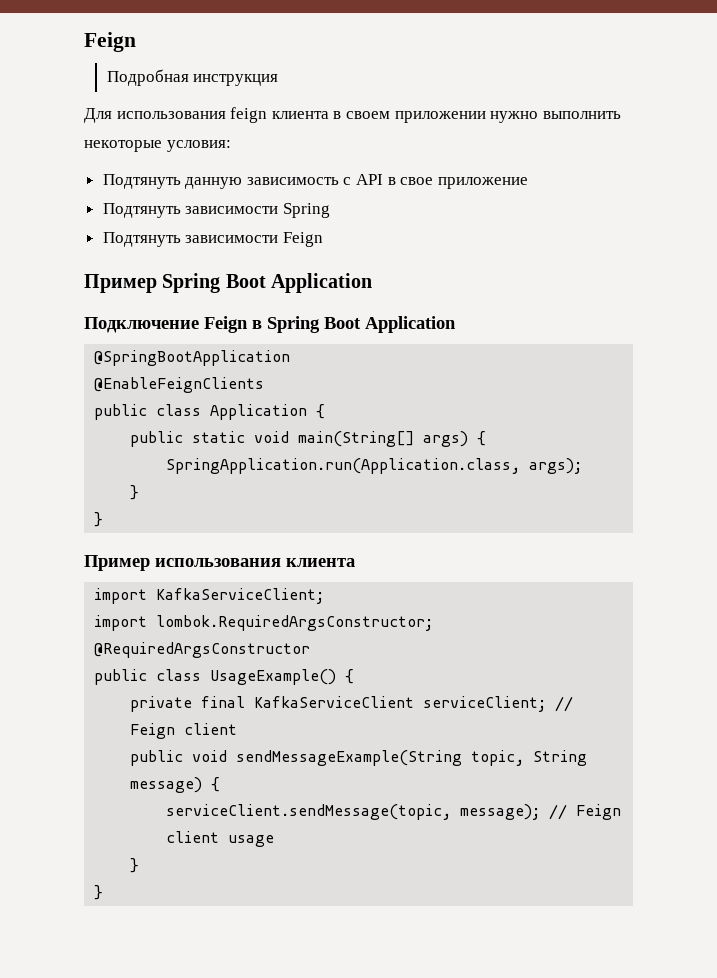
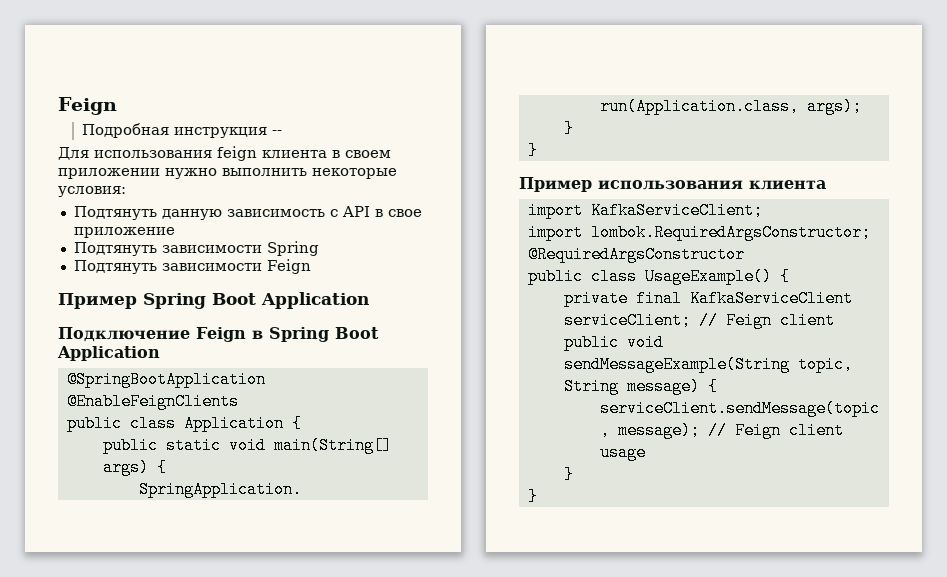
(279, 80) none -> [272,130,283,135] --

